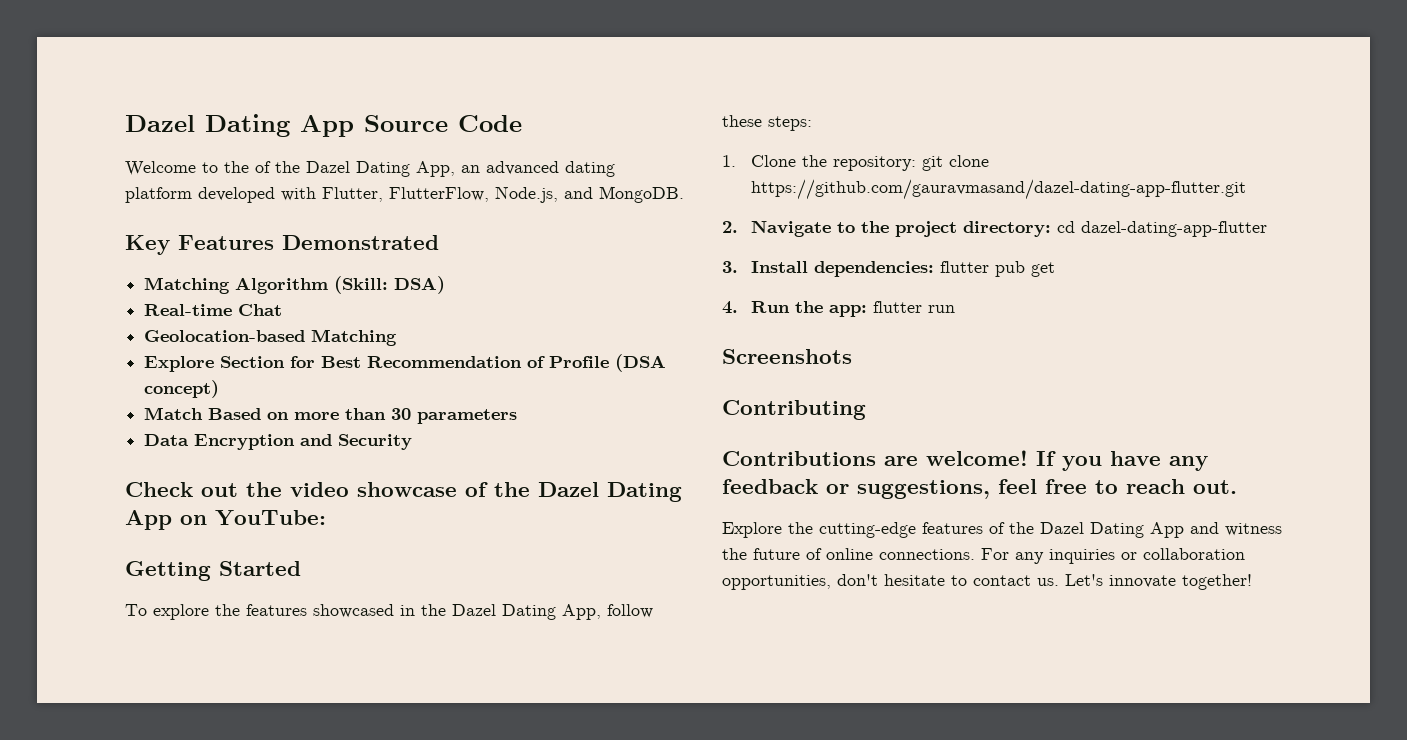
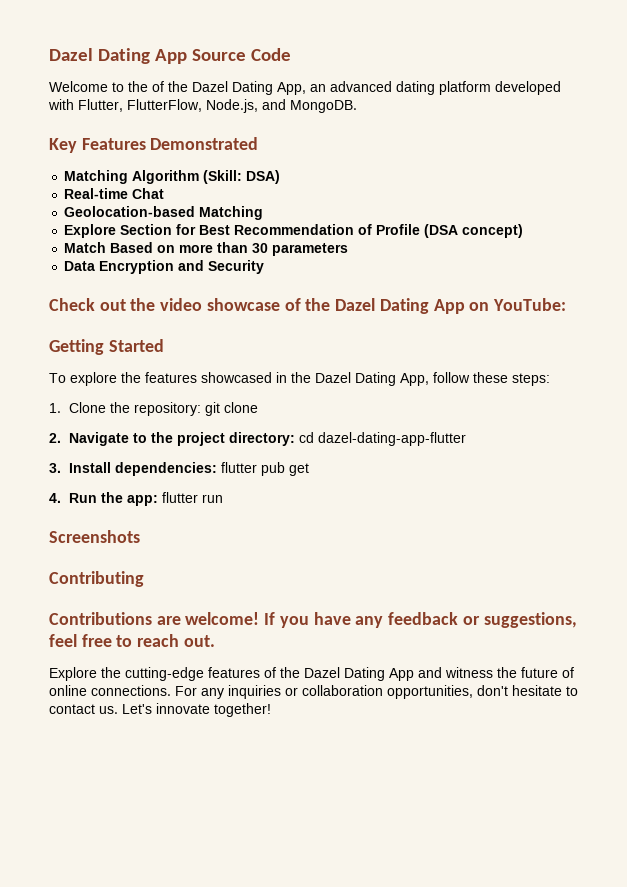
[750,179,1246,200] https://github.com/gauravmasand/dazel-dating-app-flutter.git -> (258, 407) none

